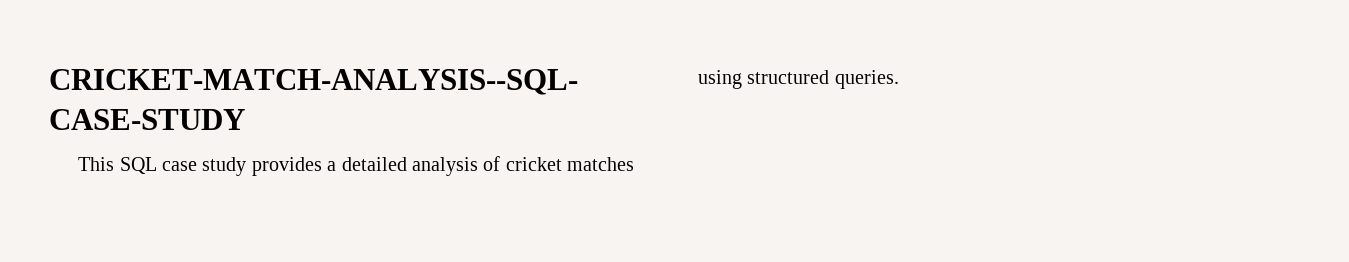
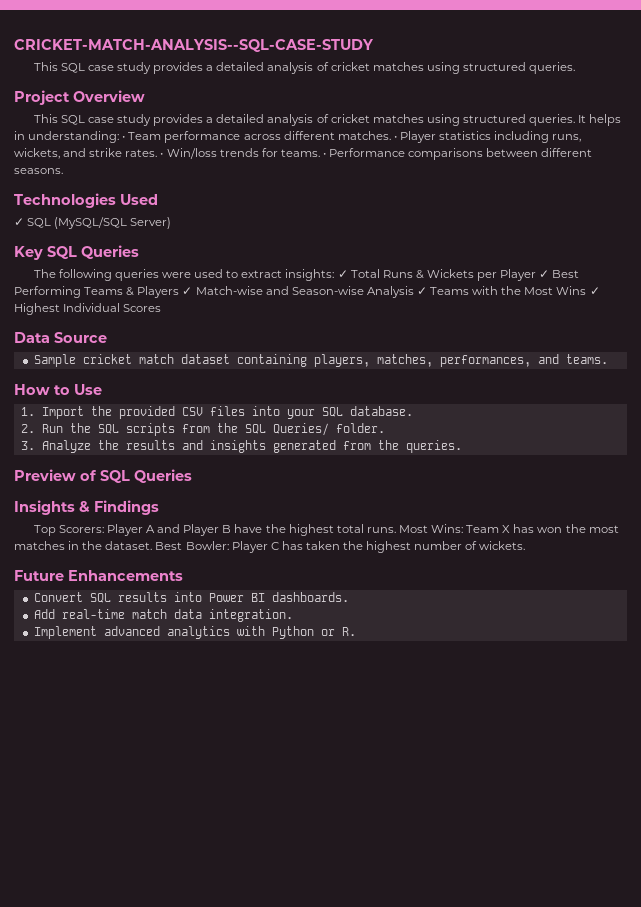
(899, 79) none -> [14,90,145,105] [33,114,622,126] [14,131,582,143] [14,148,593,160] [14,168,63,174] [14,193,158,208] [14,217,172,229] [14,245,139,260] [33,269,580,281] [14,286,600,298] [14,303,162,315] [14,332,107,343] [33,354,608,367] [14,384,102,395] [20,406,413,419] [20,423,385,436] [20,440,462,453] [14,469,192,483] [14,500,159,515] [33,524,619,536] [14,541,526,553] [14,570,183,581] [33,592,349,603] [33,609,293,622] [33,626,356,639] // Project Overview // This SQL case study provides a detailed analysis of cricket matches using structured queries. It helps in understanding: • Team performance across different matches. • Player statistics including runs, wickets, and strike rates. • Win/loss trends for teams. • Performance comparisons between different seasons. // Technologies Used // ✓ SQL (MySQL/SQL Server) // Key SQL Queries // The following queries were used to extract insights: ✓ Total Runs & Wickets per Player ✓ Best Performing Teams & Players ✓ Match-wise and Season-wise Analysis ✓ Teams with the Most Wins ✓ Highest Individual Scores // Data Source // Sample cricket match dataset containing players, matches, performances, and teams. // How to Use // 1. Import the provided CSV files into your SQL database. // 2. Run the SQL scripts from the SQL Queries/ folder. // 3. Analyze the results and insights generated from the queries. // Preview of SQL Queries // Insights & Findings // Top Scorers: Player A and Player B have the highest total runs. Most Wins: Team X has won the most matches in the dataset. Best Bowler: Player C has taken the highest number of wickets. // Future Enhancements // Convert SQL results into Power BI dashboards. // Add real-time match data integration. // Implement advanced analytics with Python or R.

